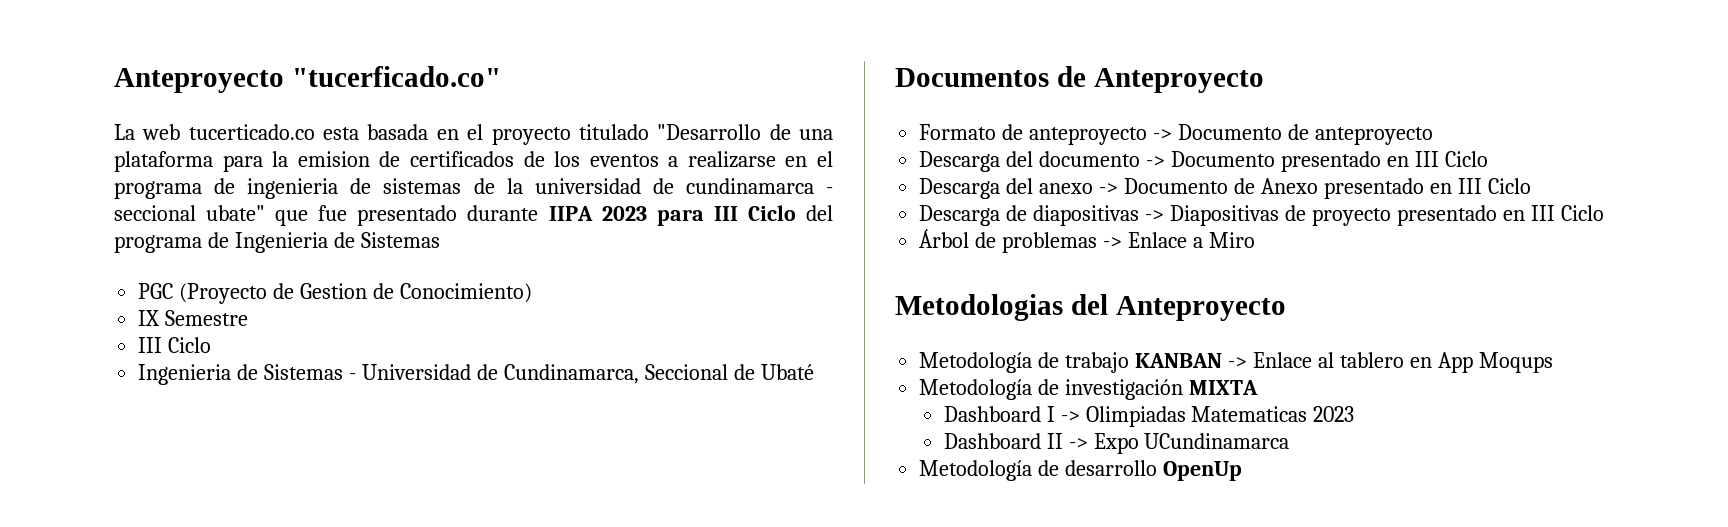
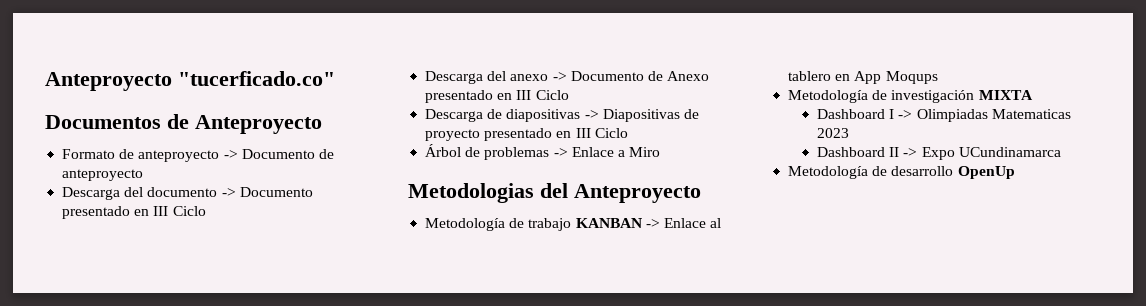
[114,124,834,145] [114,151,834,172] [114,178,834,199] [114,205,833,226] [114,232,440,253] [138,283,532,304] [138,310,249,326] [138,337,212,353] [138,364,814,385] // La web tucerticado.co esta basada en el proyecto titulado "Desarrollo de una plataforma para la emision de certificados de los eventos a realizarse en el programa de ingenieria de sistemas de la universidad de cundinamarca - seccional ubate" que fue presentado durante IIPA 2023 para III Ciclo del programa de Ingenieria de Sistemas // PGC (Proyecto de Gestion de Conocimiento) // IX Semestre // III Ciclo // Ingenieria de Sistemas - Universidad de Cundinamarca, Seccional de Ubaté -> (335, 78) none

